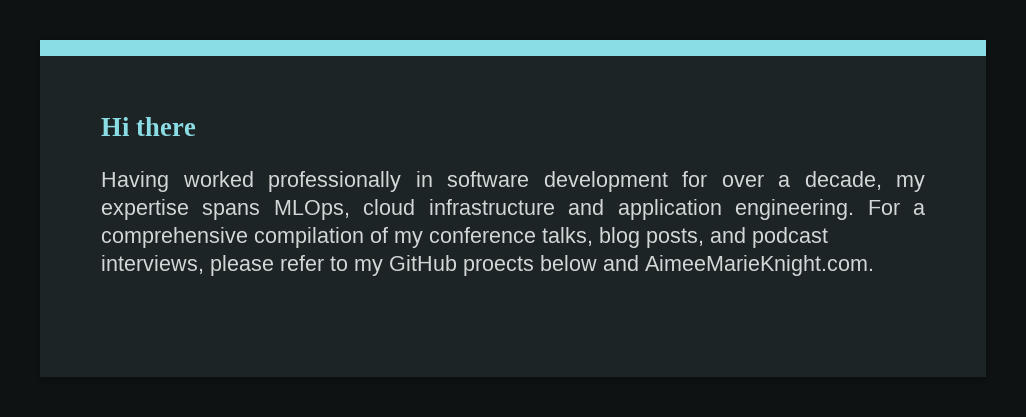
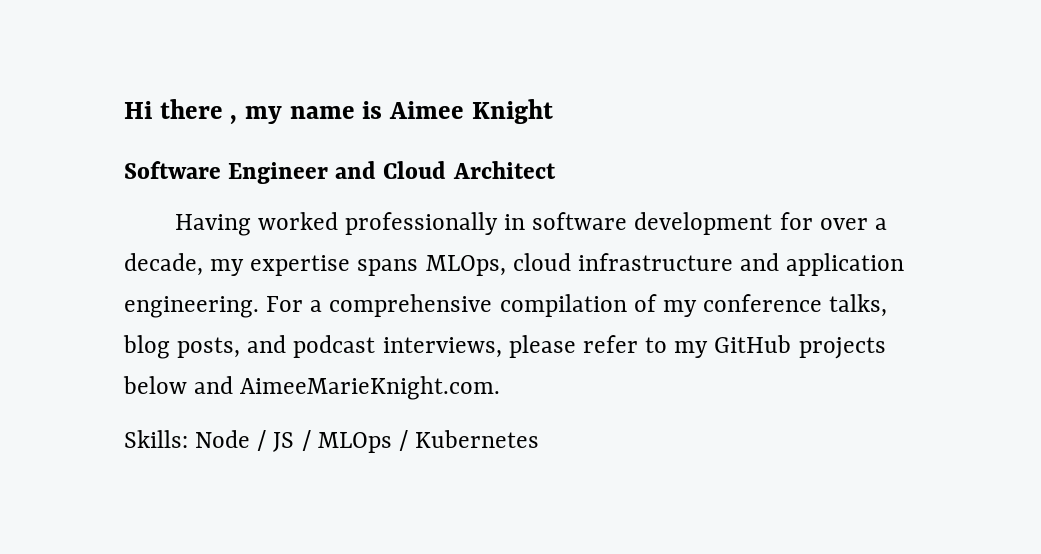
(197, 126) none -> [230,99,553,125] [124,161,556,184] , my name is Aimee Knight // Software Engineer and Cloud Architect
[463,256,534,276] proects -> [798,337,886,359] projects
(874, 265) none -> [124,430,540,453] // Skills: Node / JS / MLOps / Kubernetes

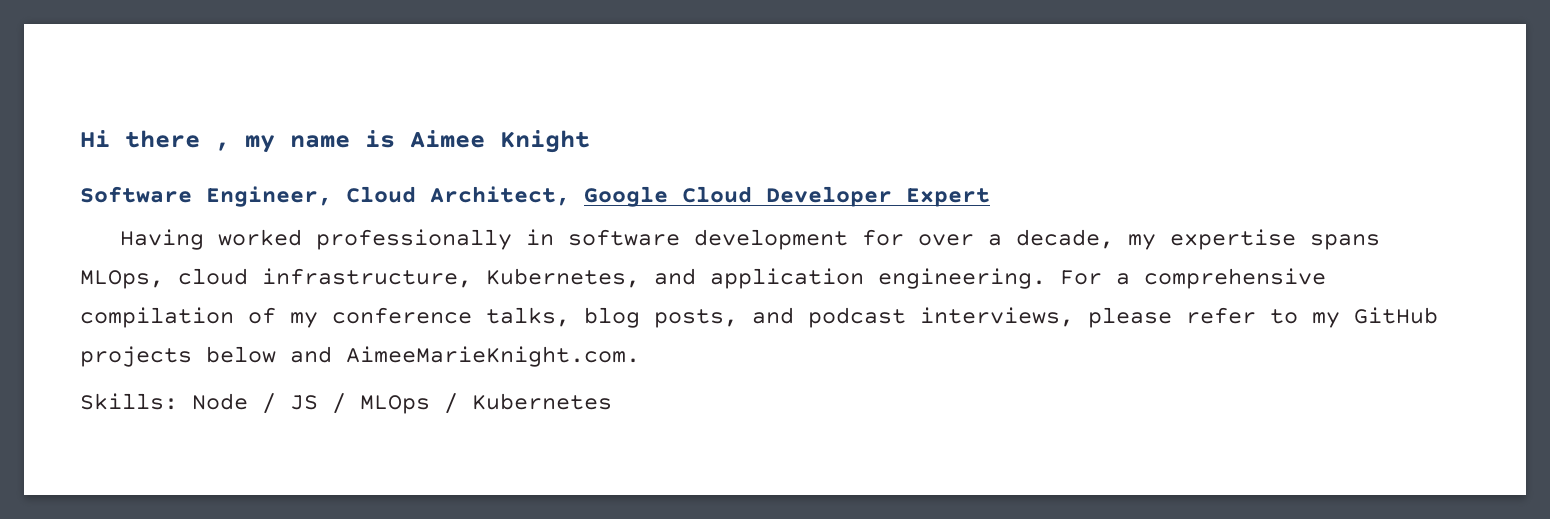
[228,161,556,184] Engineer and Cloud Architect -> [206,186,990,207] Engineer, Cloud Architect, Google Cloud Developer Expert
[577,253,733,271] infrastructure -> [262,268,640,288] infrastructure, Kubernetes,

